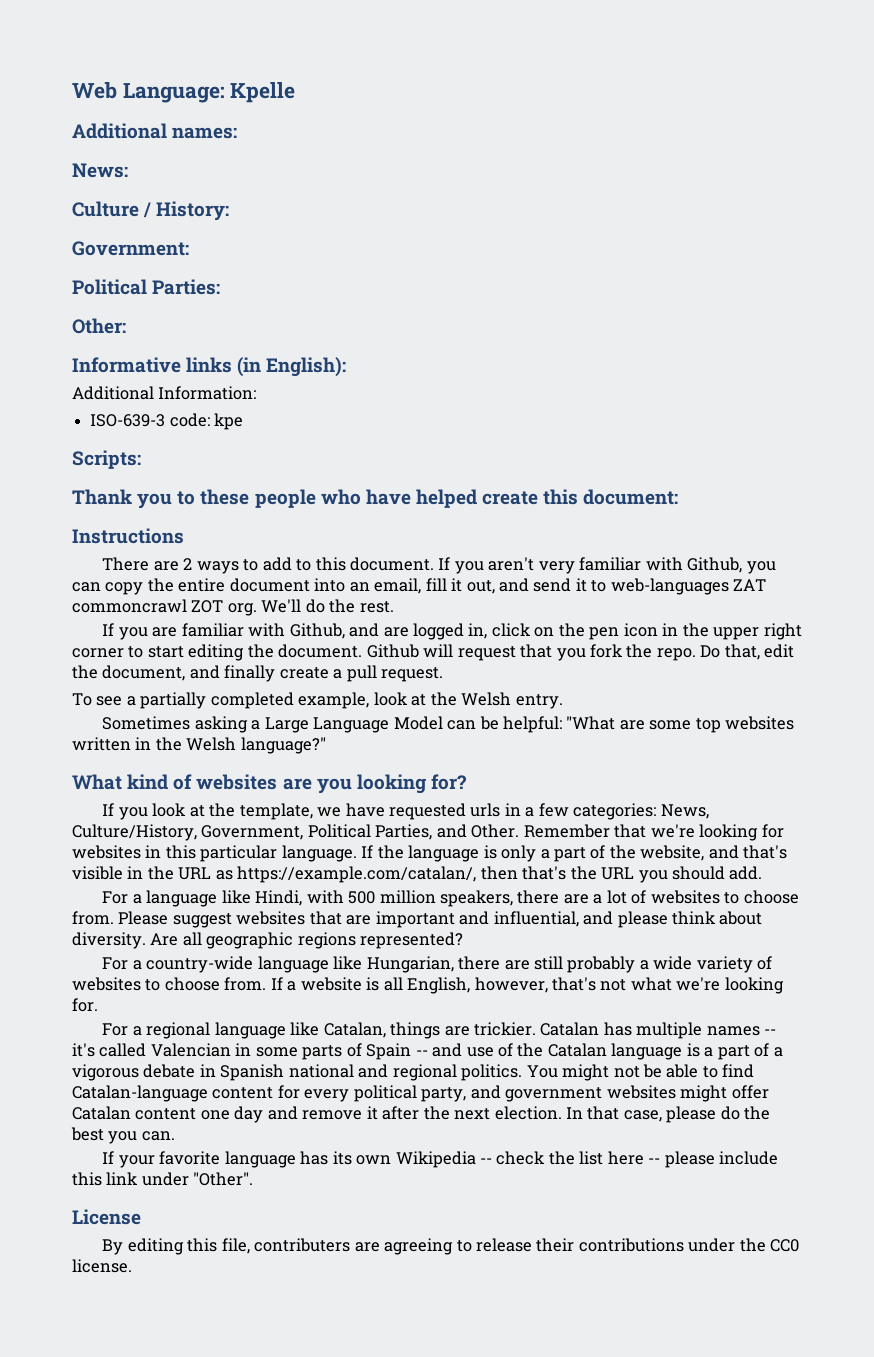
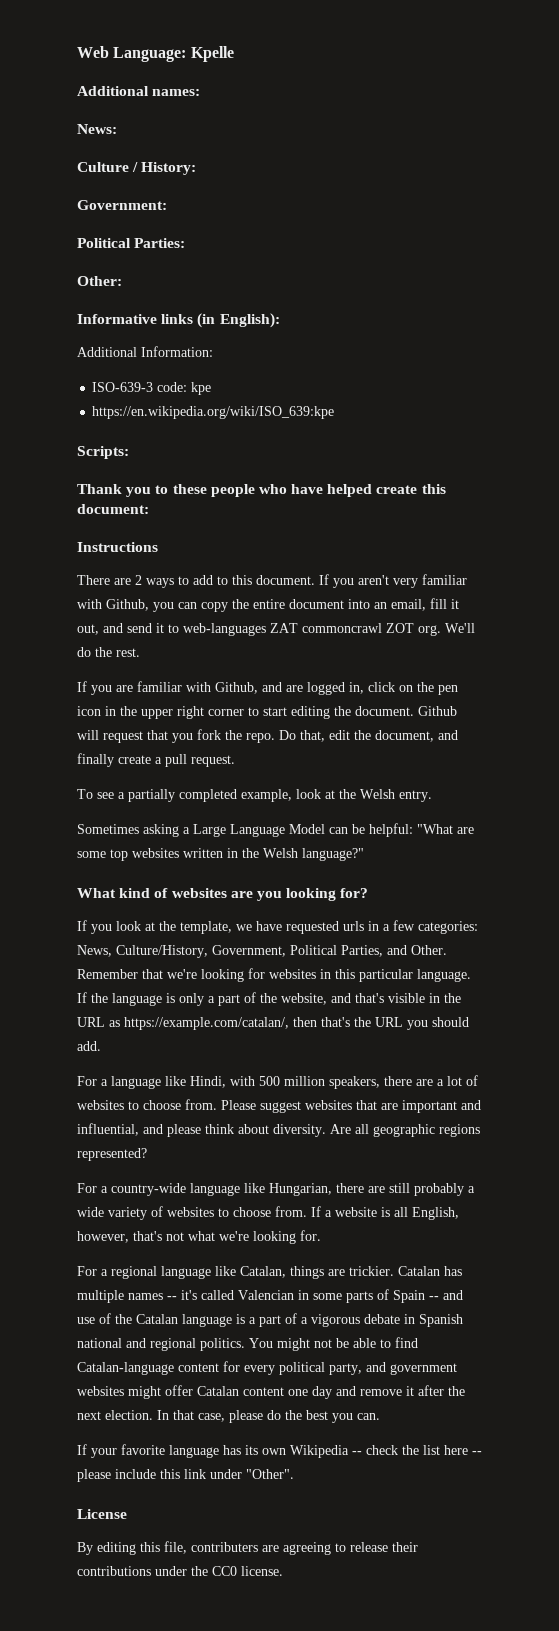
(244, 421) none -> [92,406,335,419] // https://en.wikipedia.org/wiki/ISO_639:kpe

